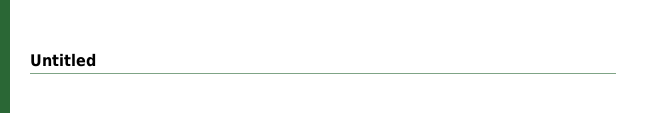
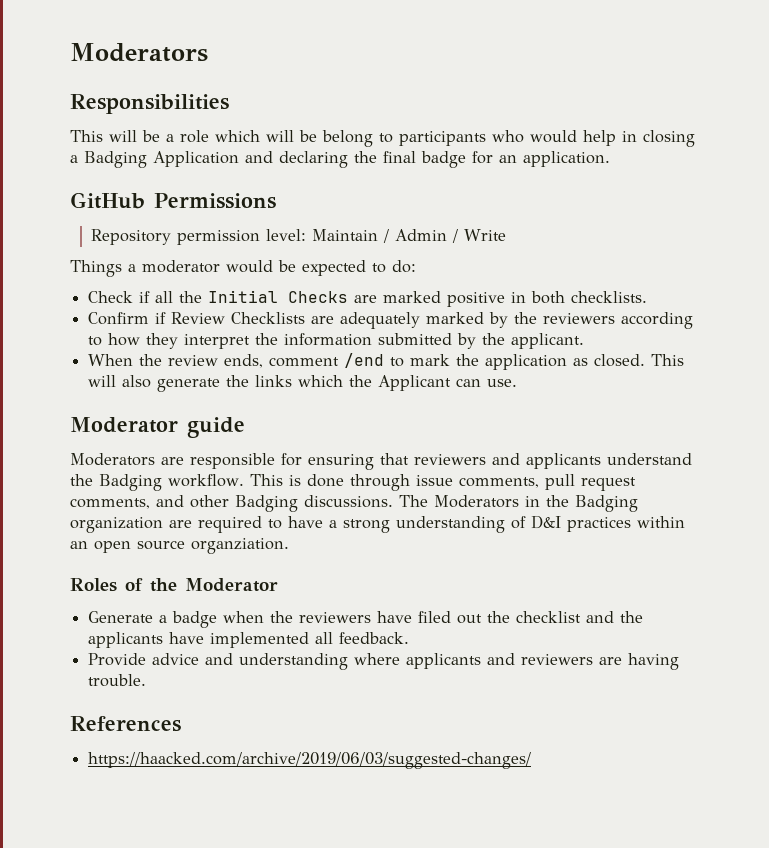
[30,53,96,67] Untitled -> [70,43,208,62] [70,94,229,114] [70,130,695,147] [70,151,610,168] [70,192,276,209] [91,229,507,245] [70,260,416,277] [88,290,648,307] [88,312,694,329] [88,333,585,349] [88,353,685,370] [88,375,518,392] [70,417,245,438] [70,453,692,470] [70,474,636,491] [70,495,638,512] [70,515,685,533] [70,538,289,554] [70,578,278,592] [88,611,644,628] [88,632,410,648] [88,653,680,670] [88,674,147,687] [70,716,181,732] [88,752,532,769] Moderators // Responsibilities // This will be a role which will be belong to participants who would help in closing a Badging Application and declaring the final badge for an application. // GitHub Permissions // Repository permission level: Maintain / Admin / Write // Things a moderator would be expected to do: // Check if all the Initial Checks are marked positive in both checklists. // Confirm if Review Checklists are adequately marked by the reviewers according to how they interpret the information submitted by the applicant. // When the review ends, comment /end to mark the application as closed. This will also generate the links which the Applicant can use. // Moderator guide // Moderators are responsible for ensuring that reviewers and applicants understand the Badging workflow. This is done through issue comments, pull request comments, and other Badging discussions. The Moderators in the Badging organization are required to have a strong understanding of D&I practices within an open source organziation. // Roles of the Moderator // Generate a badge when the reviewers have filed out the checklist and the applicants have implemented all feedback. // Provide advice and understanding where applicants and reviewers are having trouble. // References // https://haacked.com/archive/2019/06/03/suggested-changes/

